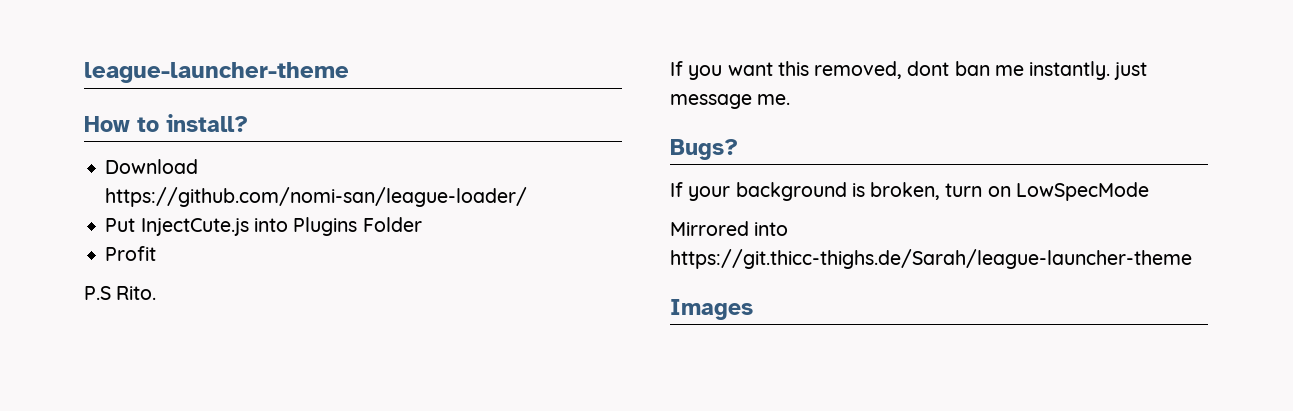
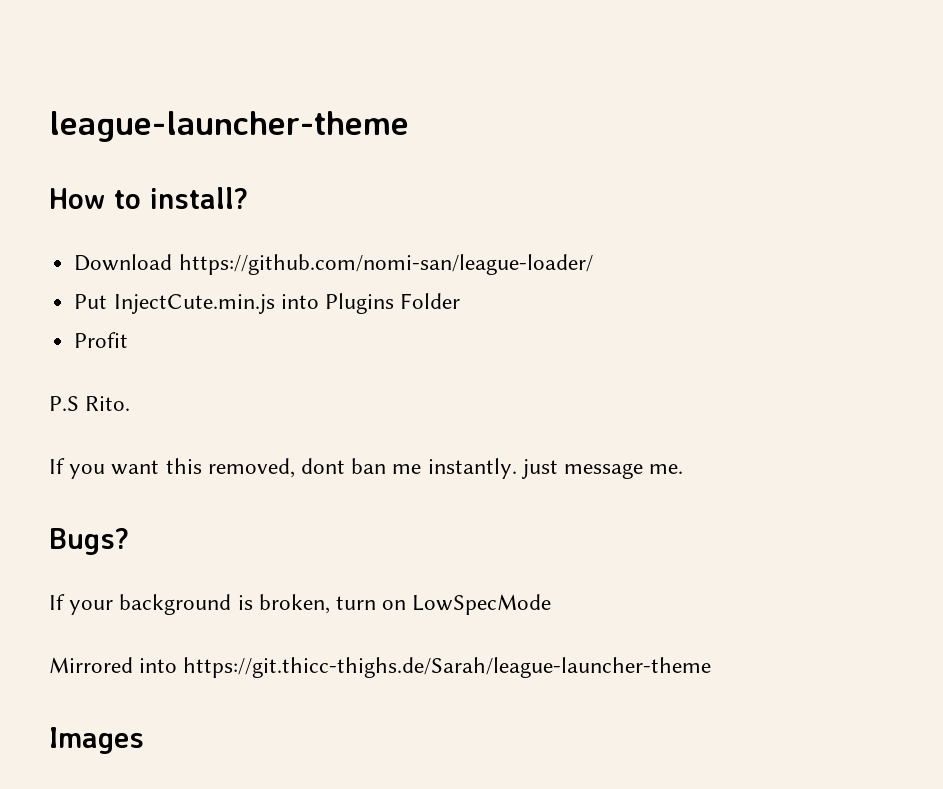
[140,218,249,236] InjectCute.js -> [113,294,275,314] InjectCute.min.js

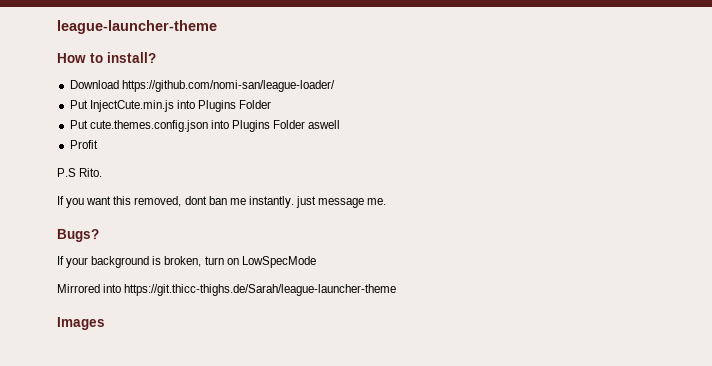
(461, 301) none -> [69,120,341,132] // Put cute.themes.config.json into Plugins Folder aswell

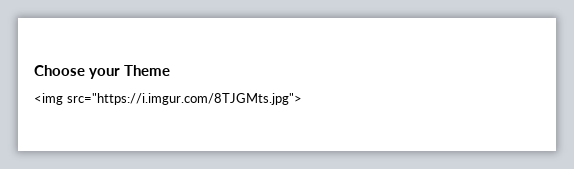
[57,20,217,34] [57,52,156,63] [69,80,335,92] [69,100,272,112] [69,120,341,132] [69,140,98,149] [57,168,103,177] [57,196,387,208] [57,229,99,242] [57,256,316,268] [57,284,397,296] [57,317,105,330] league-launcher-theme // How to install? // Download https://github.com/nomi-san/league-loader/ // Put InjectCute.min.js into Plugins Folder // Put cute.themes.config.json into Plugins Folder aswell // Profit // P.S Rito. // If you want this removed, dont ban me instantly. just message me. // Bugs? // If your background is broken, turn on LowSpecMode // Mirrored into https://git.thicc-thighs.de/Sarah/league-launcher-theme // Images -> [34,65,170,79] [34,93,302,105] Choose your Theme // <img src="https://i.imgur.com/8TJGMts.jpg">

